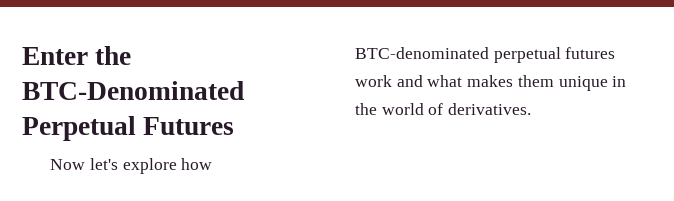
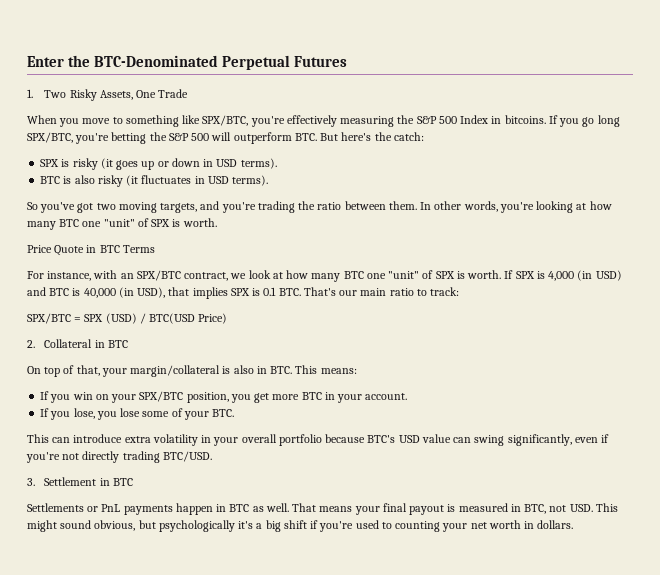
[50,158,213,174] [355,47,616,63] [355,75,627,91] [355,103,532,115] Now let's explore how BTC-denominated perpetual futures work and what makes them unique in the world of derivatives. -> [27,89,189,101] [27,115,620,127] [27,132,424,144] [40,158,277,170] [40,175,269,187] [27,201,612,213] [27,218,217,230] [27,245,155,256] [27,270,622,282] [27,287,460,299] [27,313,228,324] [27,339,128,348] [27,365,357,377] [40,391,408,403] [40,408,235,420] [27,434,610,446] [26,451,212,463] [27,477,133,486] [27,503,618,515] [27,520,574,532] 1. Two Risky Assets, One Trade // When you move to something like SPX/BTC, you're effectively measuring the S&P 500 Index in bitcoins. If you go long SPX/BTC, you're betting the S&P 500 will outperform BTC. But here's the catch: // SPX is risky (it goes up or down in USD terms). // BTC is also risky (it fluctuates in USD terms). // So you've got two moving targets, and you're trading the ratio between them. In other words, you're looking at how many BTC one "unit" of SPX is worth. // Price Quote in BTC Terms // For instance, with an SPX/BTC contract, we look at how many BTC one "unit" of SPX is worth. If SPX is 4,000 (in USD) and BTC is 40,000 (in USD), that implies SPX is 0.1 BTC. That's our main ratio to track: // SPX/BTC = SPX (USD) / BTC(USD Price) // 2. Collateral in BTC // On top of that, your margin/collateral is also in BTC. This means: // If you win on your SPX/BTC position, you get more BTC in your account. // If you lose, you lose some of your BTC. // This can introduce extra volatility in your overall portfolio because BTC's USD value can swing significantly, even if you're not directly trading BTC/USD. // 3. Settlement in BTC // Settlements or PnL payments happen in BTC as well. That means your final payout is measured in BTC, not USD. This might sound obvious, but psychologically it's a big shift if you're used to counting your net worth in dollars.

